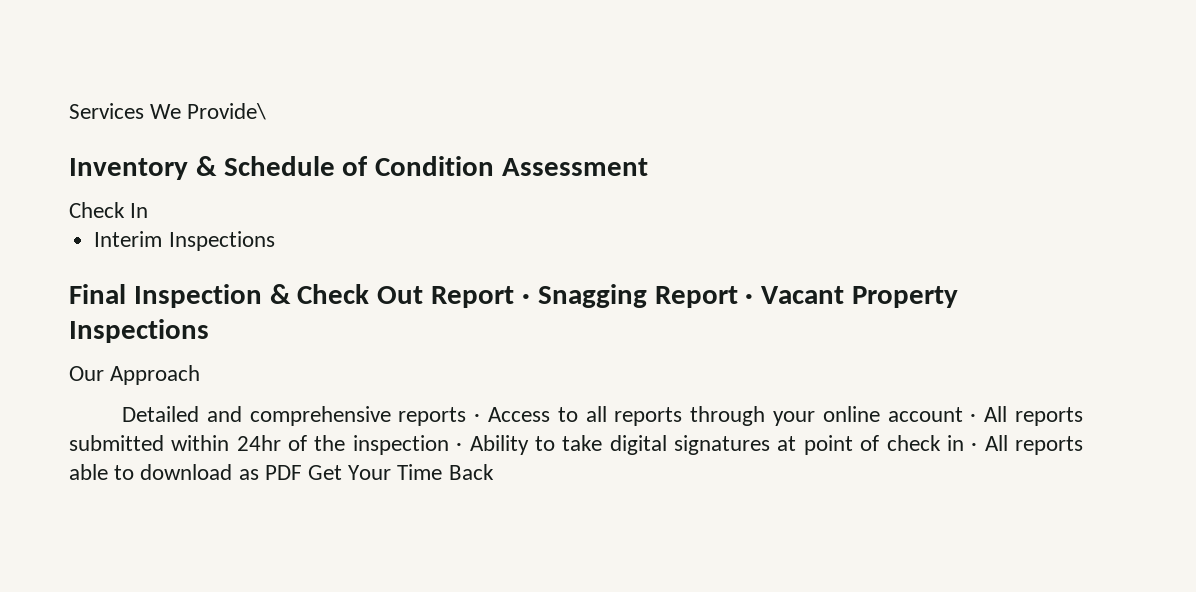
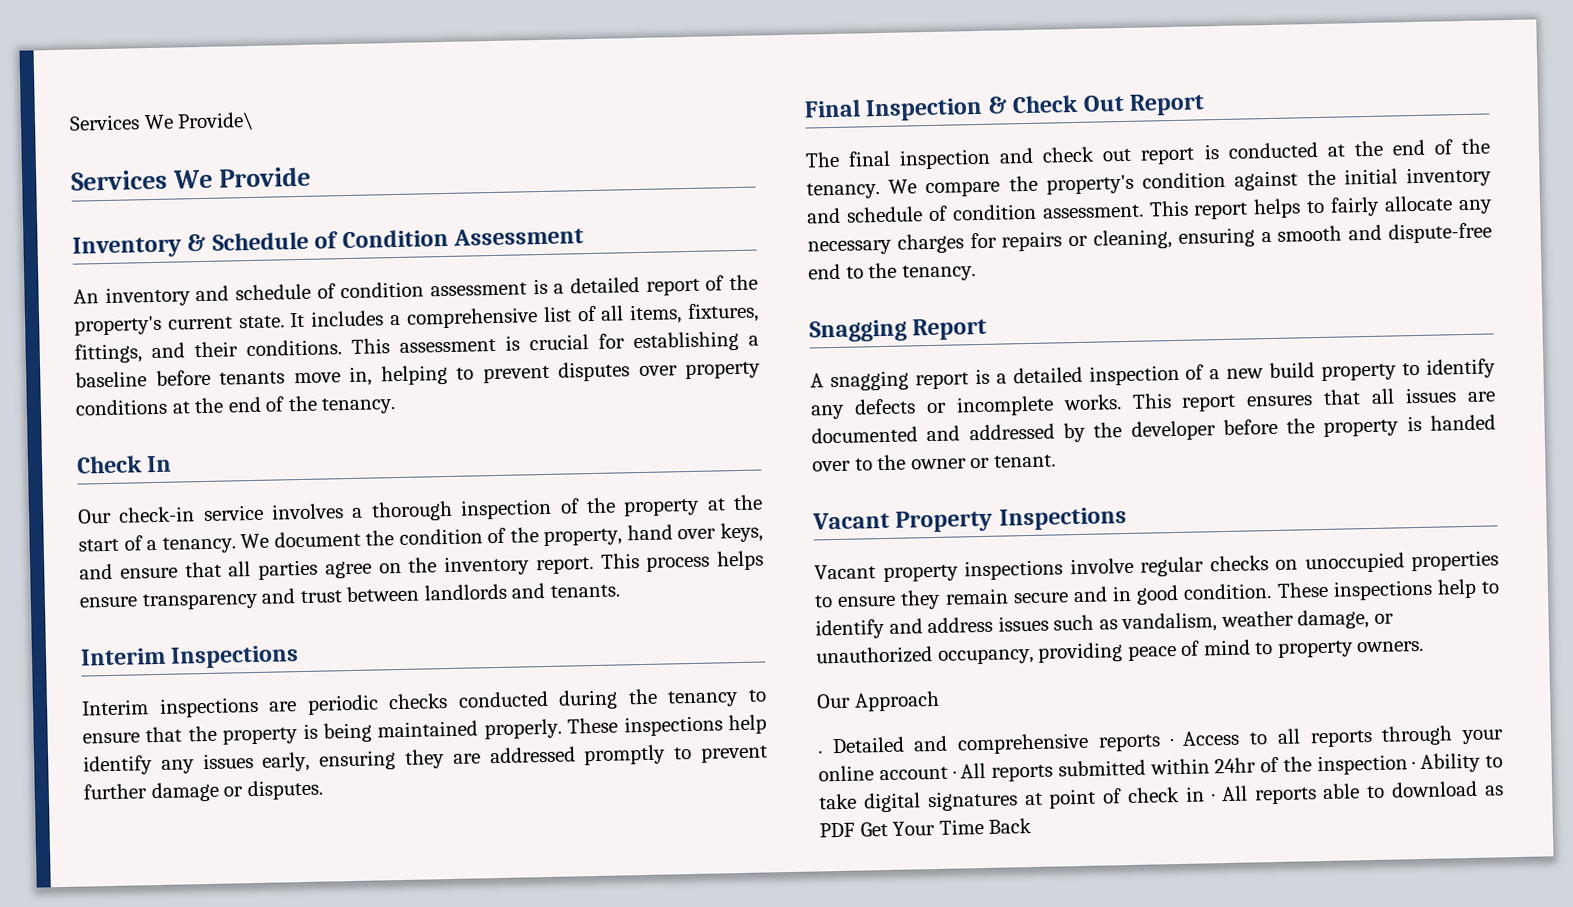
(267, 111) none -> [71,166,312,191] // Services We Provide
[69,202,149,218] [94,231,275,251] Check In // Interim Inspections -> [73,274,758,308] [74,302,760,336] [74,330,759,364] [75,361,761,388] [75,395,397,416] [76,455,173,474] [78,494,764,524] [78,522,764,554] [79,550,764,580] [79,582,620,611] [80,645,300,669] [81,688,767,718] [82,714,767,745] [83,744,768,776] [83,779,324,803] An inventory and schedule of condition assessment is a detailed report of the property's current state. It includes a comprehensive list of all items, fixtures, fittings, and their conditions. This assessment is crucial for establishing a baseline before tenants move in, helping to prevent disputes over property conditions at the end of the tenancy. // Check In // Our check-in service involves a thorough inspection of the property at the start of a tenancy. We document the condition of the property, hand over keys, and ensure that all parties agree on the inventory report. This process helps ensure transparency and trust between landlords and tenants. // Interim Inspections // Interim inspections are periodic checks conducted during the tenancy to ensure that the property is being maintained properly. These inspections help identify any issues early, ensuring they are addressed promptly to prevent further damage or disputes.
[521,284,959,308] [69,319,209,343] · Snagging Report · Vacant Property Inspections -> [805,138,1491,170] [806,166,1492,200] [806,195,1493,224] [807,222,1492,256] [808,262,976,282] [809,317,988,343] [810,358,1496,392] [811,387,1496,420] [811,414,1496,444] [812,454,1056,472] [812,507,1127,533] [814,550,1499,583] [814,578,1500,610] [815,609,1394,640] [816,639,1425,665] // The final inspection and check out report is conducted at the end of the tenancy. We compare the property's condition against the initial inventory and schedule of condition assessment. This report helps to fairly allocate any necessary charges for repairs or cleaning, ensuring a smooth and dispute-free end to the tenancy. // Snagging Report // A snagging report is a detailed inspection of a new build property to identify any defects or incomplete works. This report ensures that all issues are documented and addressed by the developer before the property is handed over to the owner or tenant. // Vacant Property Inspections // Vacant property inspections involve regular checks on unoccupied properties to ensure they remain secure and in good condition. These inspections help to identify and address issues such as vandalism, weather damage, or unauthorized occupancy, providing peace of mind to property owners.
(201, 375) none -> [818,750,823,754] .

